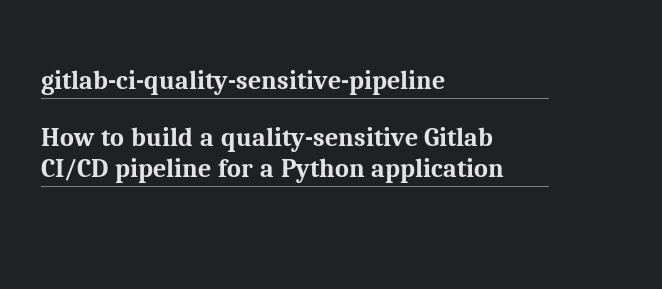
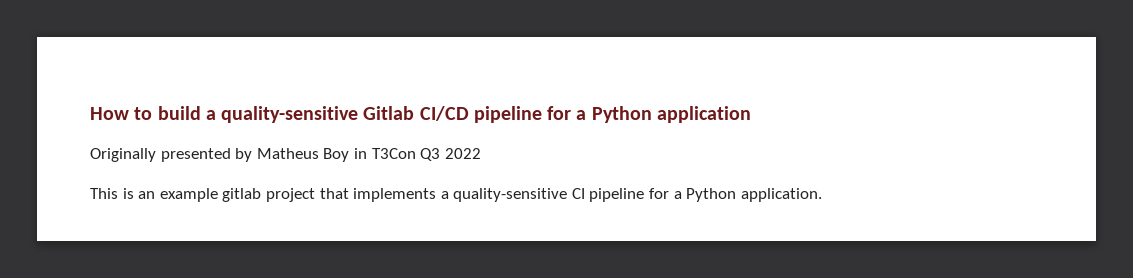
[41,70,445,95] gitlab-ci-quality-sensitive-pipeline // -> (90, 113) none
(505, 170) none -> [90,148,481,162] [90,188,822,202] // Originally presented by Matheus Boy in T3Con Q3 2022 // This is an example gitlab project that implements a quality-sensitive CI pipeline for a Python application.

